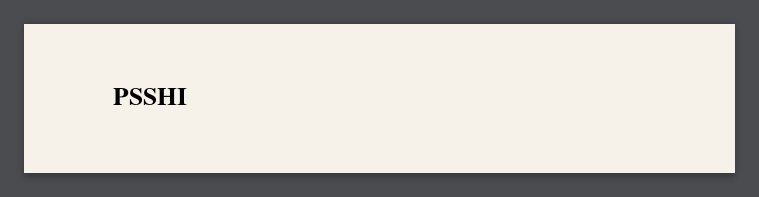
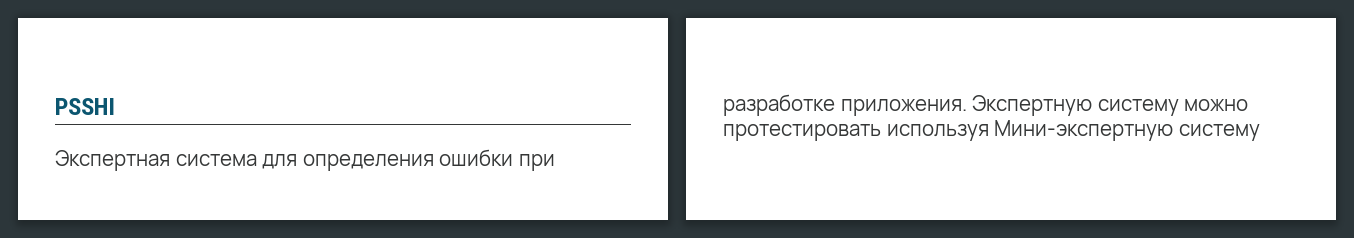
(187, 96) none -> [55,149,555,171] [723,94,1249,116] [723,120,1260,141] // Экспертная система для определения ошибки при разработке приложения. Экспертную систему можно протестировать используя Мини-экспертную систему

